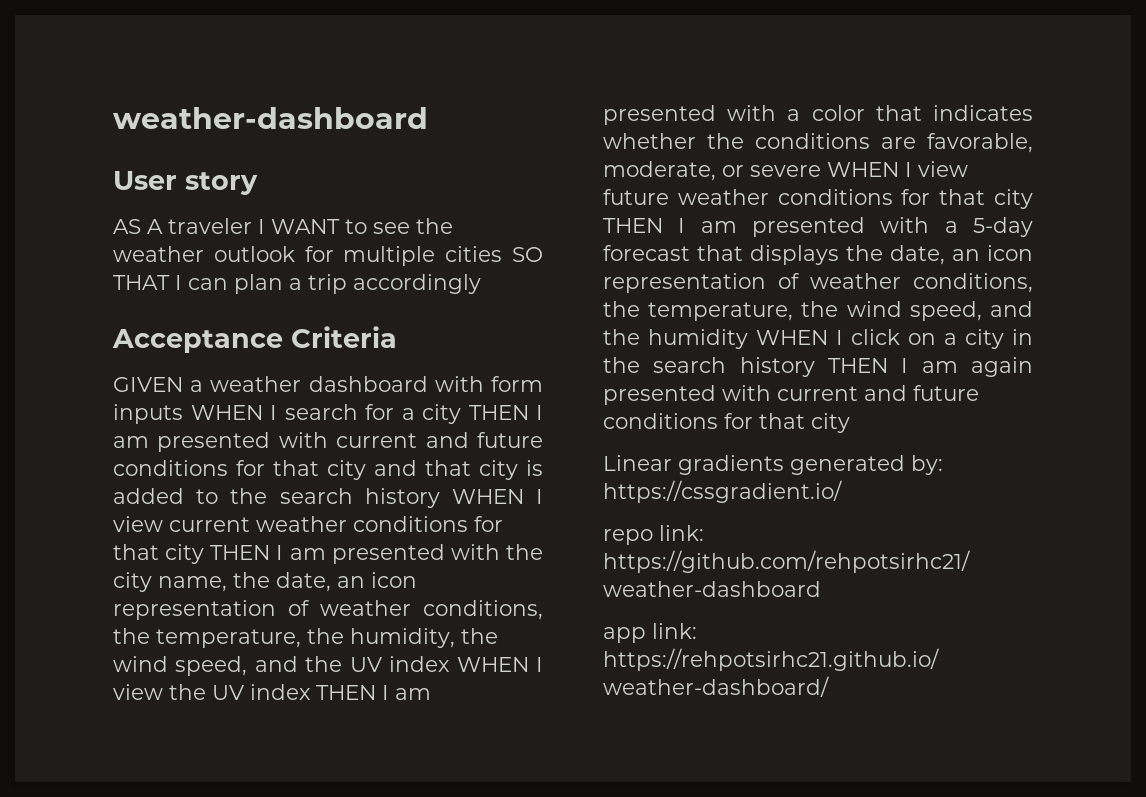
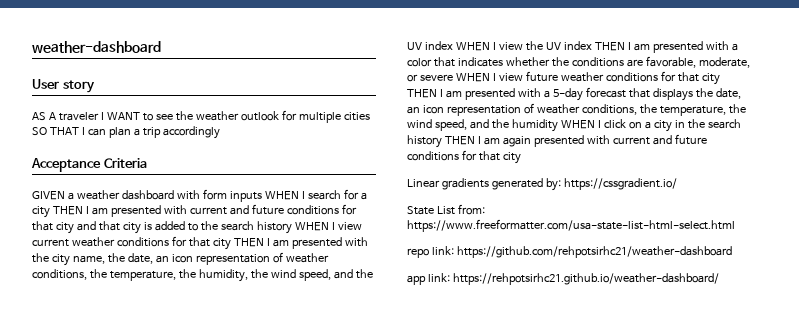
(842, 491) none -> [407,204,485,215] [407,219,735,232] // State List from: https://www.freeformatter.com/usa-state-list-html-select.html

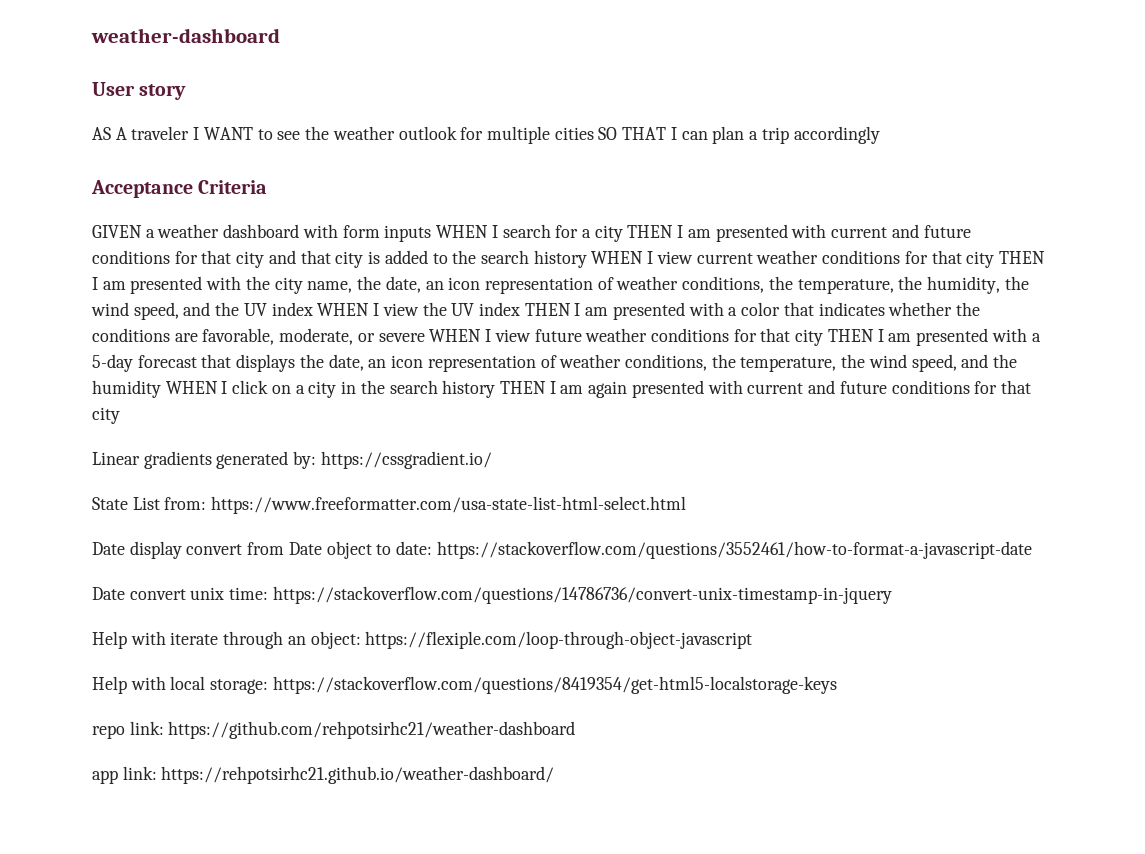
(735, 225) none -> [92,541,1032,559] [92,586,892,604] [92,631,753,649] [92,676,837,694] // Date display convert from Date object to date: https://stackoverflow.com/questions/3552461/how-to-format-a-javascript-date // Date convert unix time: https://stackoverflow.com/questions/14786736/convert-unix-timestamp-in-jquery // Help with iterate through an object: https://flexiple.com/loop-through-object-javascript // Help with local storage: https://stackoverflow.com/questions/8419354/get-html5-localstorage-keys

